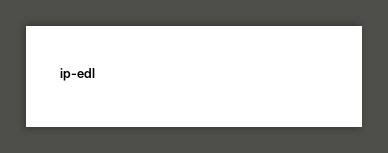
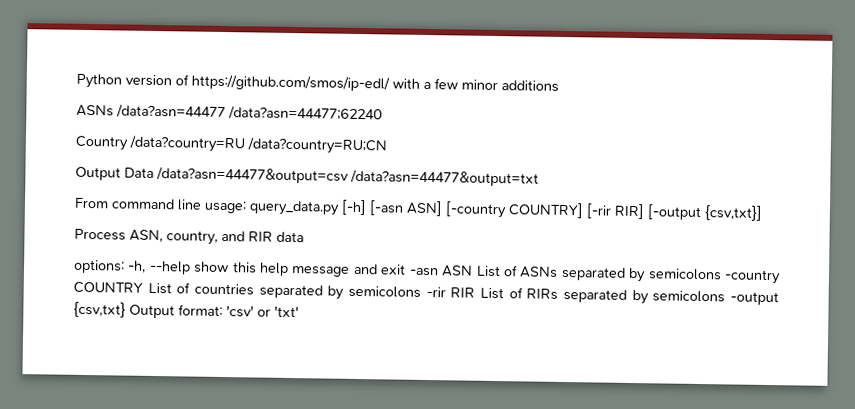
[60,68,95,81] ip-edl -> [76,73,559,92] [76,104,383,122] [75,135,387,155] [75,166,539,187] [74,197,763,221] [74,228,304,245] [73,259,782,285] [73,281,779,306] [73,301,299,319] Python version of https://github.com/smos/ip-edl/ with a few minor additions // ASNs /data?asn=44477 /data?asn=44477;62240 // Country /data?country=RU /data?country=RU;CN // Output Data /data?asn=44477&output=csv /data?asn=44477&output=txt // From command line usage: query_data.py [-h] [-asn ASN] [-country COUNTRY] [-rir RIR] [-output {csv,txt}] // Process ASN, country, and RIR data // options: -h, --help show this help message and exit -asn ASN List of ASNs separated by semicolons -country COUNTRY List of countries separated by semicolons -rir RIR List of RIRs separated by semicolons -output {csv,txt} Output format: 'csv' or 'txt'

